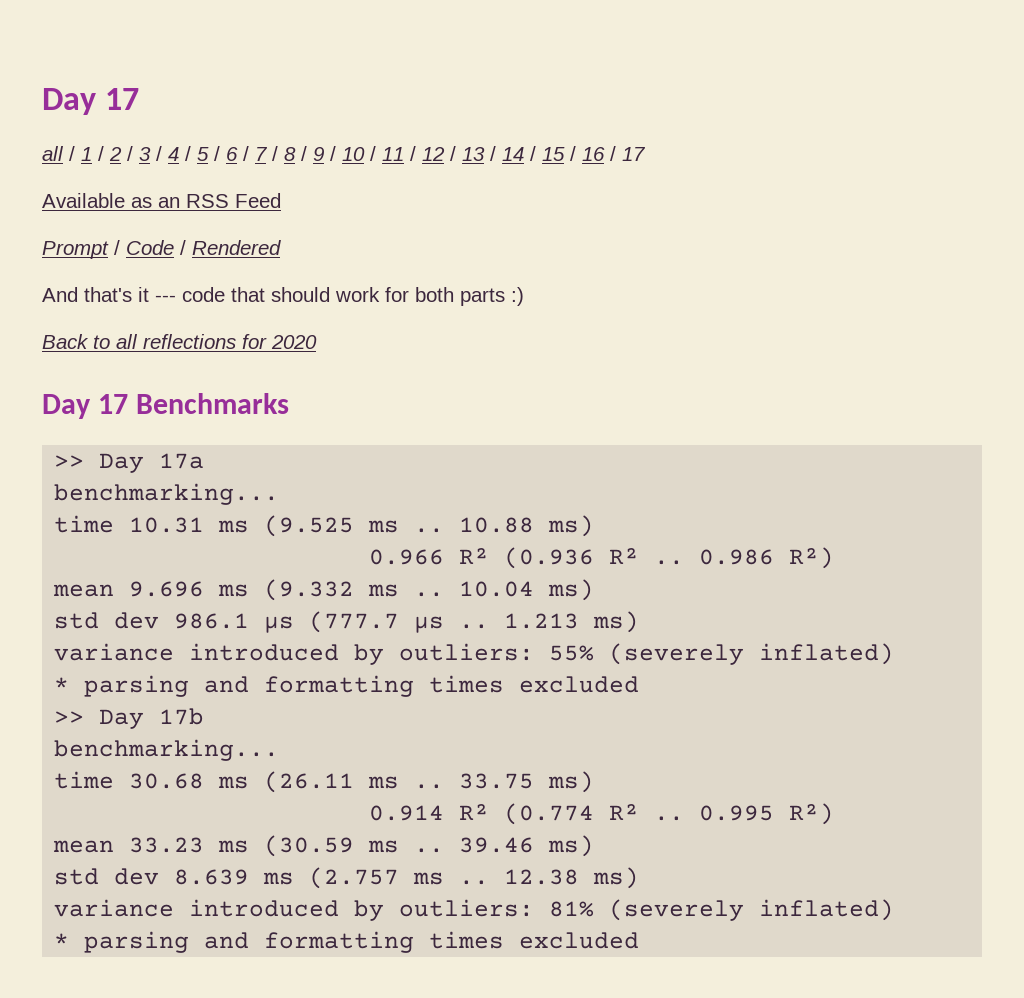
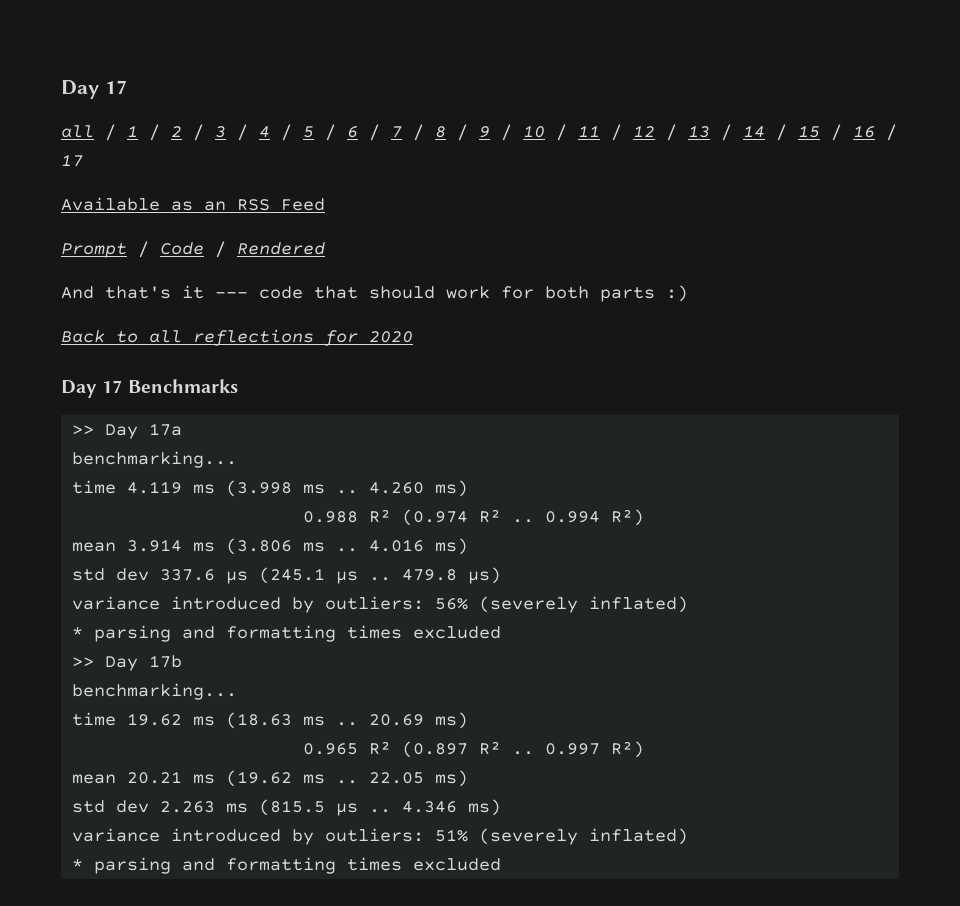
[129,515,595,537] [369,547,835,569] [53,579,595,601] [54,611,640,633] [54,643,595,665] 10.31 ms (9.525 ms .. 10.88 ms) // 0.966 R² (0.936 R² .. 0.986 R²) // mean 9.696 ms (9.332 ms .. 10.04 ms) // std dev 986.1 μs (777.7 μs .. 1.213 ms) // variance introduced by outliers: 55% -> [127,480,469,497] [303,509,645,526] [72,538,469,555] [72,567,502,584] [72,596,469,613] 4.119 ms (3.998 ms .. 4.260 ms) // 0.988 R² (0.974 R² .. 0.994 R²) // mean 3.914 ms (3.806 ms .. 4.016 ms) // std dev 337.6 μs (245.1 μs .. 479.8 μs) // variance introduced by outliers: 56%
[129,771,595,793] [369,803,835,825] [53,835,595,857] [54,867,640,889] [54,899,595,921] 30.68 ms (26.11 ms .. 33.75 ms) // 0.914 R² (0.774 R² .. 0.995 R²) // mean 33.23 ms (30.59 ms .. 39.46 ms) // std dev 8.639 ms (2.757 ms .. 12.38 ms) // variance introduced by outliers: 81% -> [127,712,469,729] [303,741,645,758] [72,770,469,787] [72,799,502,816] [72,828,469,845] 19.62 ms (18.63 ms .. 20.69 ms) // 0.965 R² (0.897 R² .. 0.997 R²) // mean 20.21 ms (19.62 ms .. 22.05 ms) // std dev 2.263 ms (815.5 μs .. 4.346 ms) // variance introduced by outliers: 51%

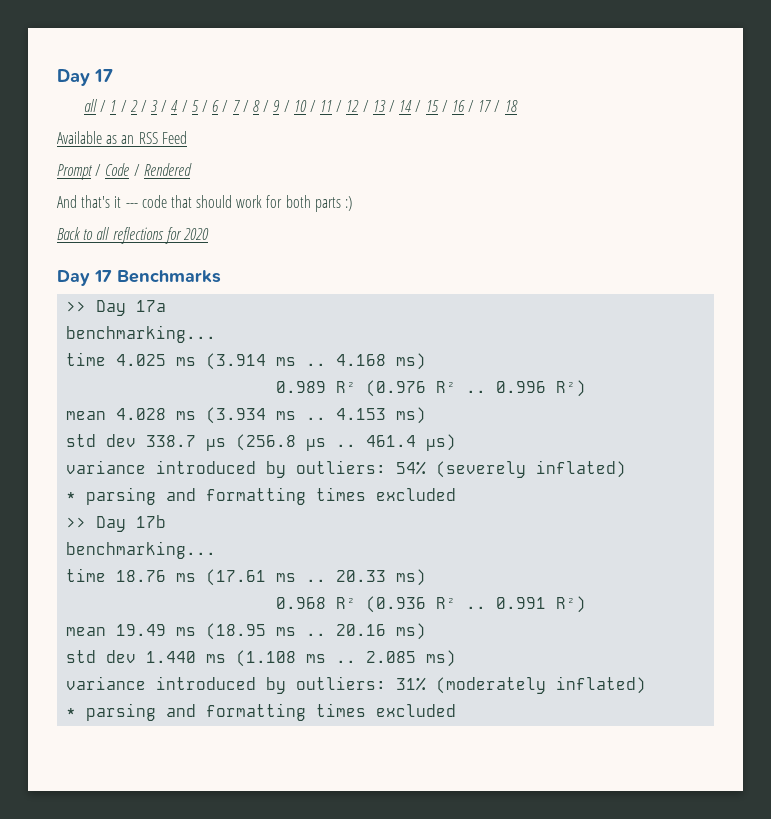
(83, 160) none -> [494,100,518,112] / 18
[127,480,469,497] [303,509,645,526] [72,538,469,555] [72,567,458,584] 4.119 ms (3.998 ms .. 4.260 ms) // 0.988 R² (0.974 R² .. 0.994 R²) // mean 3.914 ms (3.806 ms .. 4.016 ms) // std dev 337.6 μs (245.1 μs .. 479.8 -> [116,353,427,370] [276,380,587,397] [66,407,427,424] [66,434,417,451] 4.025 ms (3.914 ms .. 4.168 ms) // 0.989 R² (0.976 R² .. 0.996 R²) // mean 4.028 ms (3.934 ms .. 4.153 ms) // std dev 338.7 μs (256.8 μs .. 461.4
[435,598,469,610] 56% -> [396,461,427,475] 54%
[127,712,469,729] [303,741,645,758] [72,770,469,787] [72,799,458,816] 19.62 ms (18.63 ms .. 20.69 ms) // 0.965 R² (0.897 R² .. 0.997 R²) // mean 20.21 ms (19.62 ms .. 22.05 ms) // std dev 2.263 ms (815.5 μs .. 4.346 -> [116,569,427,586] [276,596,587,613] [66,623,427,640] [66,650,417,667] 18.76 ms (17.61 ms .. 20.33 ms) // 0.968 R² (0.936 R² .. 0.991 R²) // mean 19.49 ms (18.95 ms .. 20.16 ms) // std dev 1.440 ms (1.108 ms .. 2.085
[435,828,579,845] 51% (severely -> [396,677,547,694] 31% (moderately

